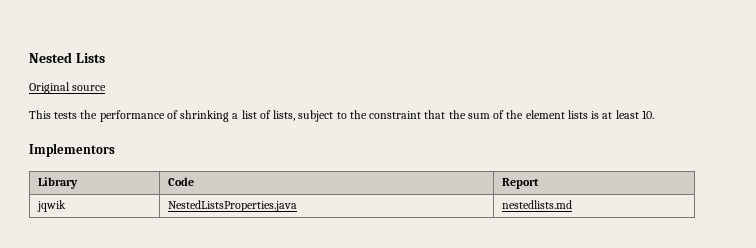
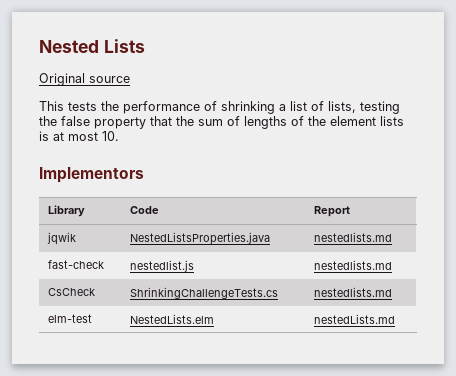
[298,110,422,122] subject to the constraint -> [360,101,400,114] [39,116,146,129] testing the false property
(505, 114) none -> [244,116,304,129] lengths of
[615,110,639,119] least -> [68,132,98,141] most
(572, 204) none -> [47,260,104,269] [129,260,194,272] [313,260,392,270] [47,288,95,296] [129,287,278,299] [313,287,392,297] [47,314,92,323] [129,314,214,324] [313,314,395,324] // fast-check | nestedlist.js | nestedlists.md // CsCheck | ShrinkingChallengeTests.cs | nestedlists.md // elm-test | NestedLists.elm | nestedLists.md

